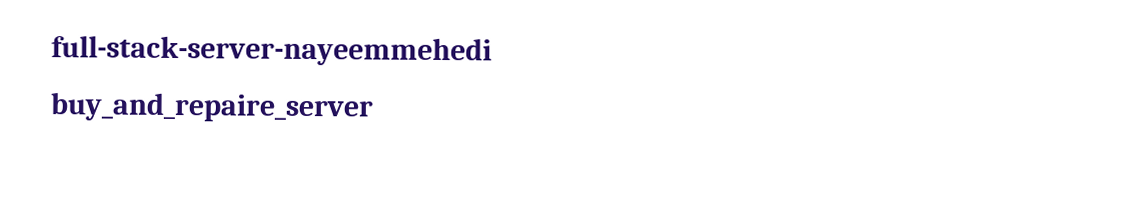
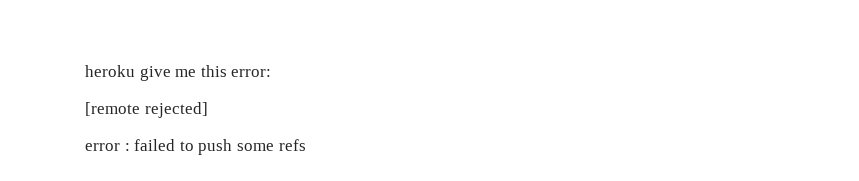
[51,35,492,67] [50,92,374,123] full-stack-server-nayeemmehedi // buy_and_repaire_server -> [85,65,272,81] [85,102,208,118] [85,139,306,155] heroku give me this error: // [remote rejected] // error : failed to push some refs

